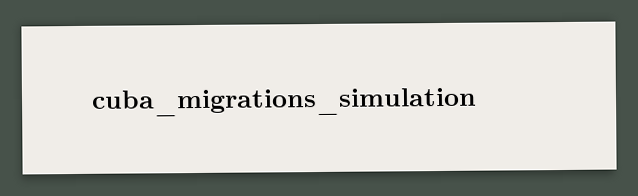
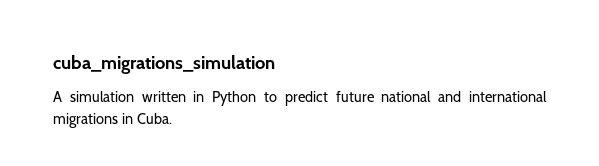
(477, 102) none -> [53,91,548,106] [53,113,172,128] // A simulation written in Python to predict future national and international migrations in Cuba.

